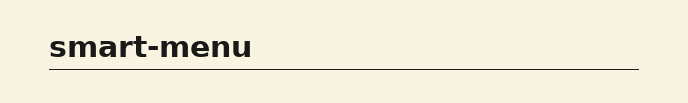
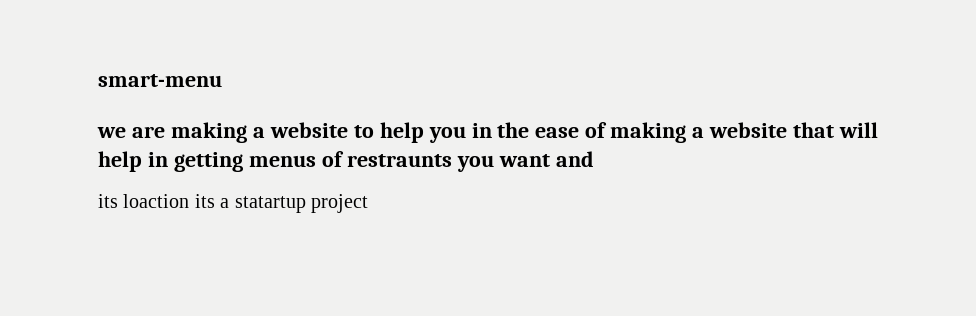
(252, 46) none -> [97,122,879,143] [98,151,594,172] [98,194,368,213] // we are making a website to help you in the ease of making a website that will help in getting menus of restraunts you want and // its loaction its a statartup project

